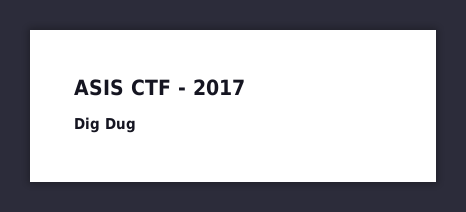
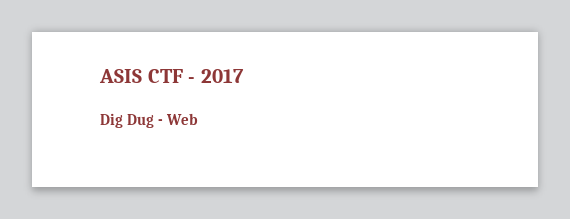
(136, 125) none -> [158,113,199,125] - Web

